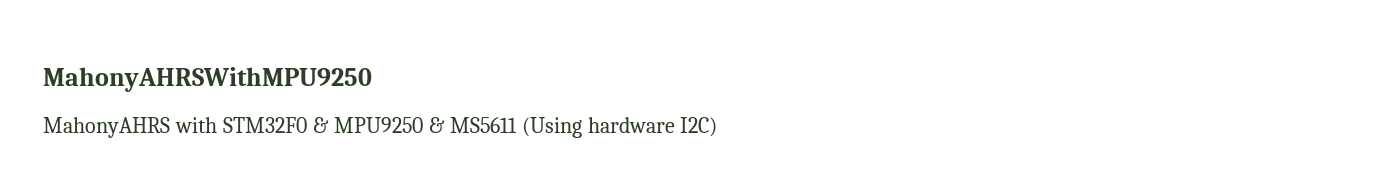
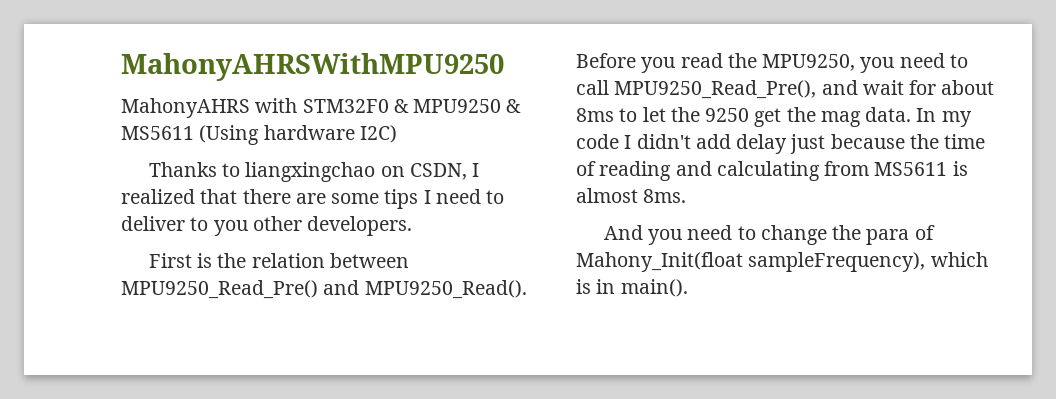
(718, 127) none -> [148,162,480,182] [121,189,505,209] [121,216,413,236] [148,253,409,268] [121,280,527,299] [576,53,968,73] [576,80,995,99] [576,107,972,127] [576,134,986,154] [576,161,968,181] [576,188,687,203] [603,225,935,245] [576,252,988,272] [576,279,688,297] // Thanks to liangxingchao on CSDN, I realized that there are some tips I need to deliver to you other developers. // First is the relation between MPU9250_Read_Pre() and MPU9250_Read(). Before you read the MPU9250, you need to call MPU9250_Read_Pre(), and wait for about 8ms to let the 9250 get the mag data. In my code I didn't add delay just because the time of reading and calculating from MS5611 is almost 8ms. // And you need to change the para of Mahony_Init(float sampleFrequency), which is in main().

